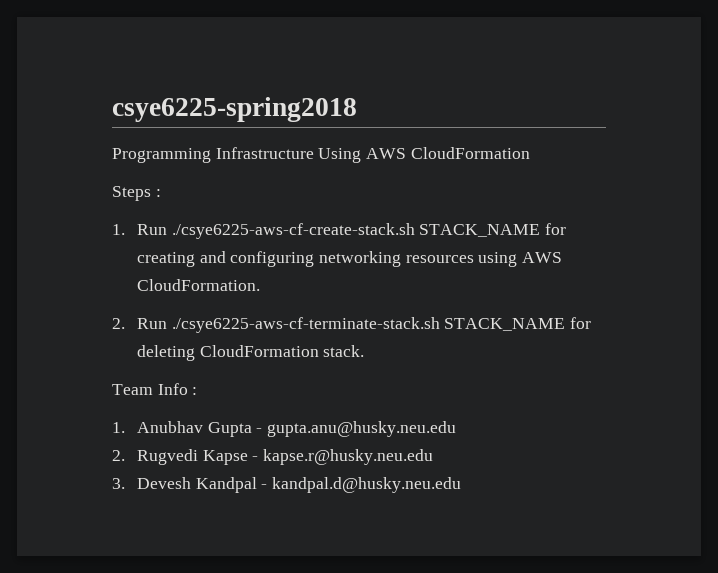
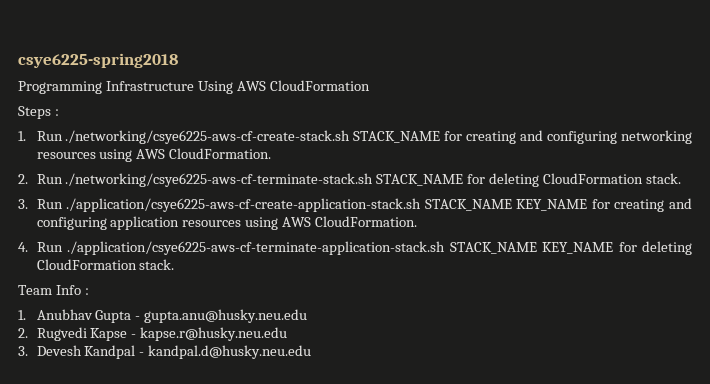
[171,223,415,239] ./csye6225-aws-cf-create-stack.sh -> [65,130,351,144] ./networking/csye6225-aws-cf-create-stack.sh
[171,317,440,333] ./csye6225-aws-cf-terminate-stack.sh -> [65,173,374,187] ./networking/csye6225-aws-cf-terminate-stack.sh
(365, 351) none -> [18,198,693,212] [36,216,418,230] [18,241,692,255] [36,259,175,270] // 3. Run ./application/csye6225-aws-cf-create-application-stack.sh STACK_NAME KEY_NAME for creating and configuring application resources using AWS CloudFormation. // 4. Run ./application/csye6225-aws-cf-terminate-application-stack.sh STACK_NAME KEY_NAME for deleting CloudFormation stack.

